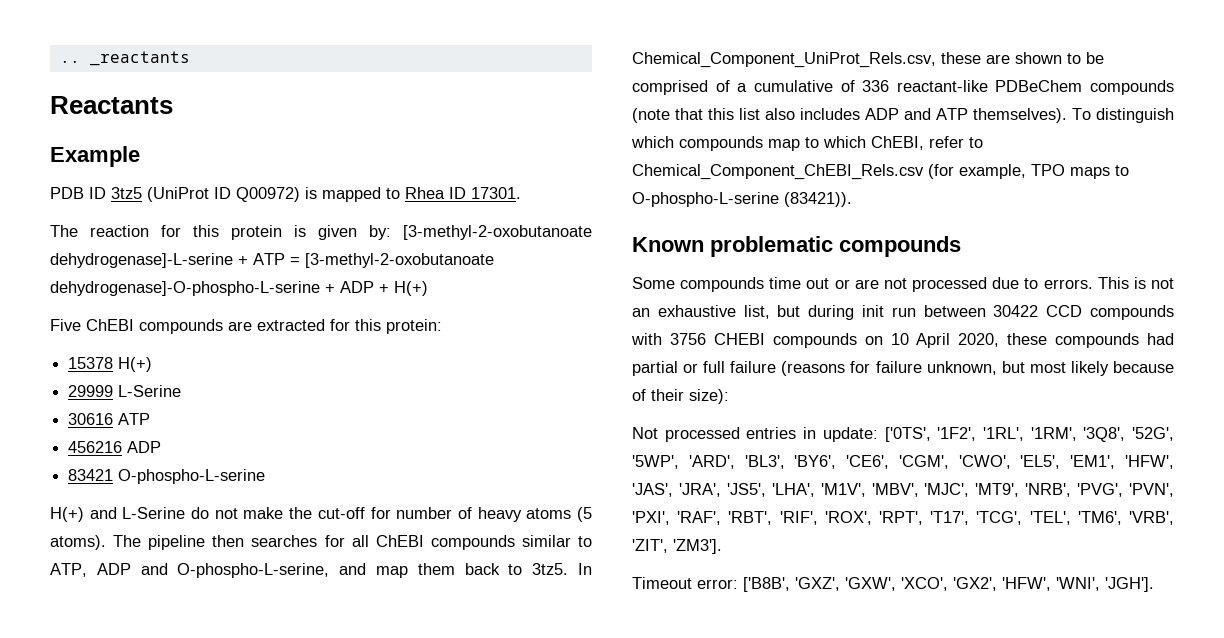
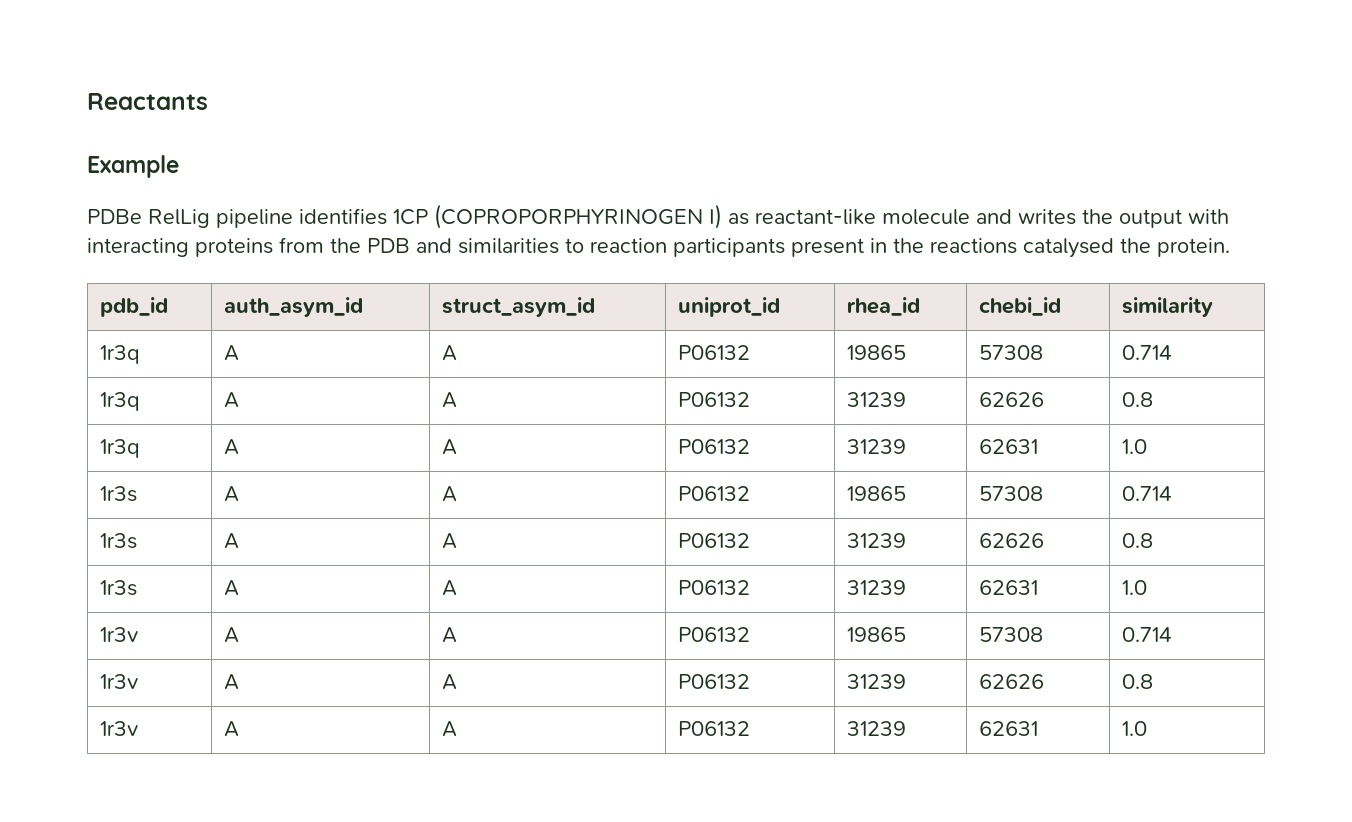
[59,51,190,66] .. _reactants // -> (87, 101) none
[50,187,521,202] [50,225,592,240] [50,253,494,268] [50,281,428,296] [50,319,442,334] [68,357,153,372] [68,385,182,397] [68,413,151,425] [68,441,162,453] [68,469,266,484] [50,507,592,522] [50,535,593,550] [50,563,592,578] [632,52,1104,68] [632,80,1174,95] [632,108,1174,123] [631,136,983,151] [632,164,1129,180] [632,192,852,207] [632,236,961,257] [632,277,1174,292] [632,305,1174,320] [631,333,1174,348] [632,361,1174,376] [632,389,729,404] [632,427,1174,442] [632,455,1174,469] [632,483,1174,497] [632,511,1174,525] [632,539,722,554] [632,577,1154,592] PDB ID 3tz5 (UniProt ID Q00972) is mapped to Rhea ID 17301. // The reaction for this protein is given by: [3-methyl-2-oxobutanoate dehydrogenase]-L-serine + ATP = [3-methyl-2-oxobutanoate dehydrogenase]-O-phospho-L-serine + ADP + H(+) // Five ChEBI compounds are extracted for this protein: // 15378 H(+) // 29999 L-Serine // 30616 ATP // 456216 ADP // 83421 O-phospho-L-serine // H(+) and L-Serine do not make the cut-off for number of heavy atoms (5 atoms). The pipeline then searches for all ChEBI compounds similar to ATP, ADP and O-phospho-L-serine, and map them back to 3tz5. In Chemical_Component_UniProt_Rels.csv, these are shown to be comprised of a cumulative of 336 reactant-like PDBeChem compounds (note that this list also includes ADP and ATP themselves). To distinguish which compounds map to which ChEBI, refer to Chemical_Component_ChEBI_Rels.csv (for example, TPO maps to O-phospho-L-serine (83421)). // Known problematic compounds // Some compounds time out or are not processed due to errors. This is not an exhaustive list, but during init run between 30422 CCD compounds with 3756 CHEBI compounds on 10 April 2020, these compounds had partial or full failure (reasons for failure unknown, but most likely because of their size): // Not processed entries in update: ['0TS', '1F2', '1RL', '1RM', '3Q8', '52G', '5WP', 'ARD', 'BL3', 'BY6', 'CE6', 'CGM', 'CWO', 'EL5', 'EM1', 'HFW', 'JAS', 'JRA', 'JS5', 'LHA', 'M1V', 'MBV', 'MJC', 'MT9', 'NRB', 'PVG', 'PVN', 'PXI', 'RAF', 'RBT', 'RIF', 'ROX', 'RPT', 'T17', 'TCG', 'TEL', 'TM6', 'VRB', 'ZIT', 'ZM3']. // Timeout error: ['B8B', 'GXZ', 'GXW', 'XCO', 'GX2', 'HFW', 'WNI', 'JGH']. -> [87,204,1229,229] [87,237,1230,258] [100,297,169,317] [224,297,364,317] [442,297,596,317] [678,297,781,317] [847,297,921,316] [979,297,1062,316] [1122,297,1214,317] [100,345,141,364] [224,345,240,361] [442,345,458,361] [678,345,751,360] [847,345,907,360] [979,345,1044,360] [1122,345,1173,360] [100,392,141,411] [224,392,240,408] [442,392,458,408] [678,392,751,407] [847,392,907,407] [979,392,1045,407] [1122,392,1154,407] [100,439,141,458] [224,439,240,455] [442,439,458,455] [678,439,751,454] [847,439,907,454] [979,439,1039,454] [1122,439,1148,454] [100,486,138,502] [224,486,240,502] [442,486,458,502] [678,486,751,501] [847,486,907,501] [979,486,1044,501] [1122,486,1173,501] [100,533,138,549] [224,533,240,549] [442,533,458,549] [678,533,751,548] [847,533,907,548] [979,533,1045,548] [1122,533,1154,548] [100,580,138,596] [224,580,240,596] [442,580,458,596] [678,580,751,595] [847,580,907,595] [979,580,1039,595] [1122,580,1148,595] [100,627,139,642] [224,627,240,643] [442,627,458,643] [678,627,751,642] [847,627,907,642] [979,627,1044,642] [1122,627,1173,642] [100,674,139,689] [224,674,240,690] [442,674,458,690] [678,674,751,689] [847,674,907,689] [979,674,1045,689] [1122,674,1154,689] [100,721,139,736] [224,721,240,737] [442,721,458,737] [678,721,751,736] [847,721,907,736] [979,721,1039,736] [1122,721,1148,736] PDBe RelLig pipeline identifies 1CP (COPROPORPHYRINOGEN I) as reactant-like molecule and writes the output with interacting proteins from the PDB and similarities to reaction participants present in the reactions catalysed the protein. // pdb_id | auth_asym_id | struct_asym_id | uniprot_id | rhea_id | chebi_id | similarity // 1r3q | A | A | P06132 | 19865 | 57308 | 0.714 // 1r3q | A | A | P06132 | 31239 | 62626 | 0.8 // 1r3q | A | A | P06132 | 31239 | 62631 | 1.0 // 1r3s | A | A | P06132 | 19865 | 57308 | 0.714 // 1r3s | A | A | P06132 | 31239 | 62626 | 0.8 // 1r3s | A | A | P06132 | 31239 | 62631 | 1.0 // 1r3v | A | A | P06132 | 19865 | 57308 | 0.714 // 1r3v | A | A | P06132 | 31239 | 62626 | 0.8 // 1r3v | A | A | P06132 | 31239 | 62631 | 1.0

